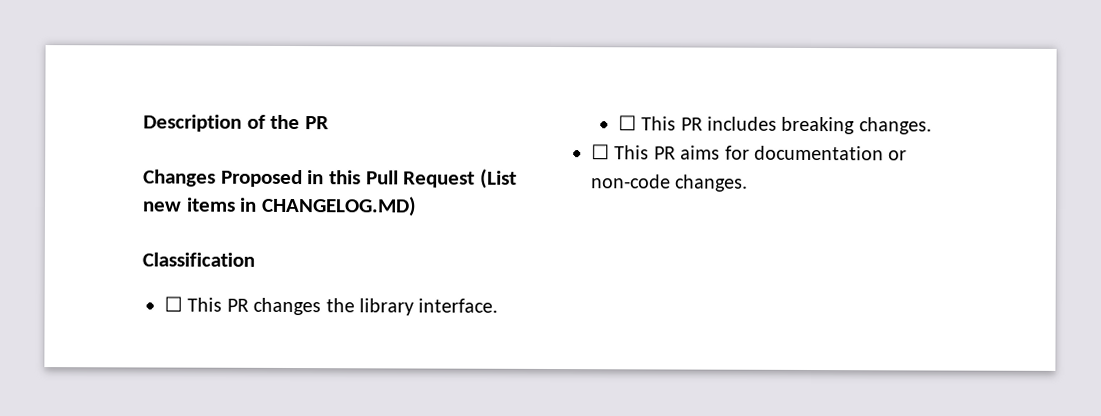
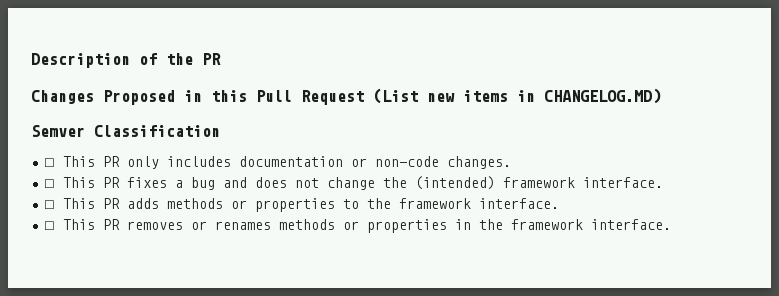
(418, 206) none -> [31,125,85,137] Semver
[253,297,499,316] [617,115,932,135] [591,144,908,161] [591,174,749,192] changes the library interface. // ☐ This PR includes breaking changes. // ☐ This PR aims for documentation or non-code changes. -> [127,156,512,169] [44,176,664,190] [44,198,560,212] [44,219,672,233] only includes documentation or non-code changes. // ☐ This PR fixes a bug and does not change the (intended) framework interface. // ☐ This PR adds methods or properties to the framework interface. // ☐ This PR removes or renames methods or properties in the framework interface.

